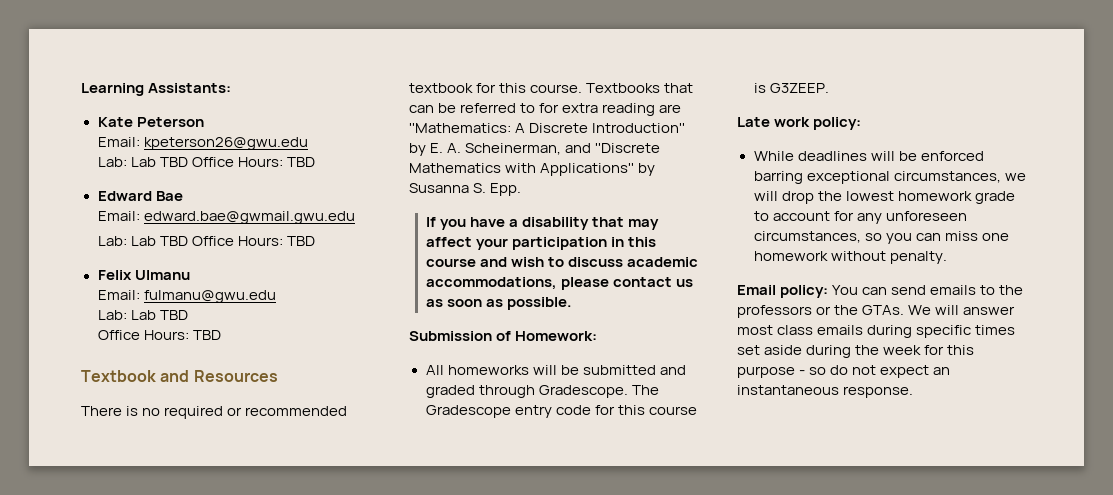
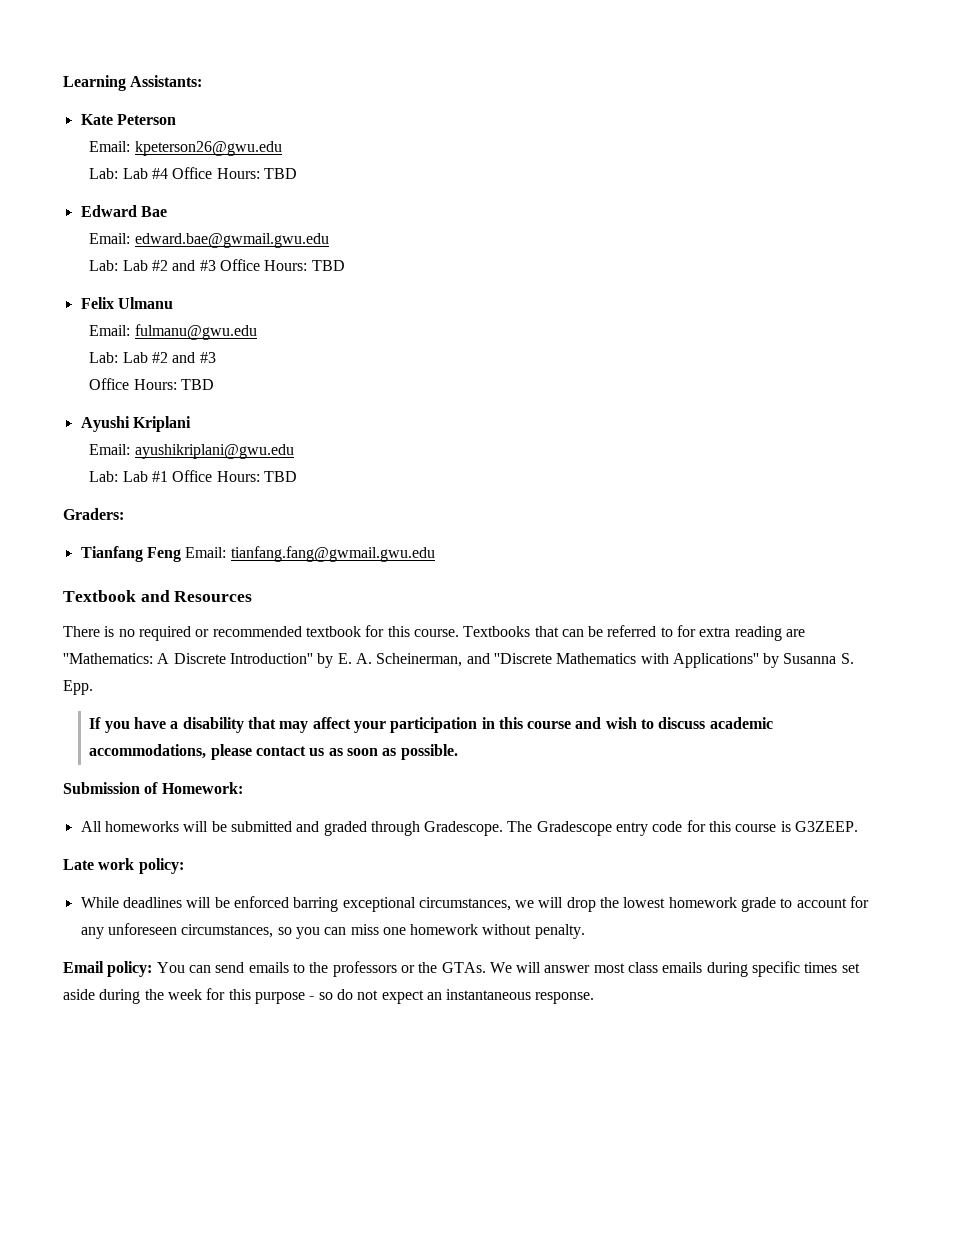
[159,157,188,167] TBD -> [151,168,168,179] #4
[159,236,188,246] TBD -> [151,260,216,271] #2 and #3
[159,310,188,320] [97,330,221,340] TBD // Office Hours: TBD -> [151,352,216,363] [89,378,214,390] [80,416,191,432] [89,444,294,459] [89,470,297,482] [63,508,124,520] [80,546,435,562] #2 and #3 // Office Hours: TBD // Ayushi Kriplani // Email: ayushikriplani@gwu.edu // Lab: Lab #1 Office Hours: TBD // Graders: // Tianfang Feng Email: tianfang.fang@gwmail.gwu.edu

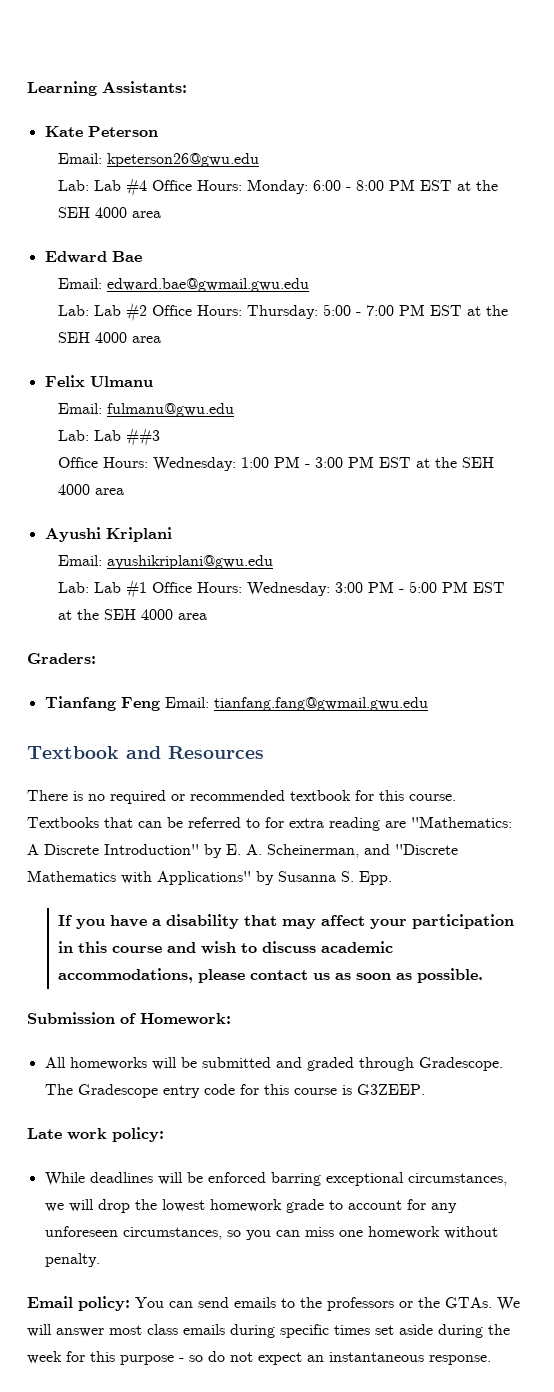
[263,168,297,179] TBD -> [246,179,498,194] [57,207,161,218] Monday: 6:00 - 8:00 PM EST at the SEH 4000 area
[172,259,345,271] and #3 Office Hours: TBD -> [151,304,508,319] [57,332,161,343] Office Hours: Thursday: 5:00 - 7:00 PM EST at the SEH 4000 area
[151,352,216,363] [89,378,214,390] #2 and #3 // Office Hours: TBD -> [125,427,160,447] [57,456,494,471] [57,484,124,495] ##3 // Office Hours: Wednesday: 1:00 PM - 3:00 PM EST at the SEH 4000 area
[263,471,297,482] TBD -> [246,581,505,596] [57,609,207,620] Wednesday: 3:00 PM - 5:00 PM EST at the SEH 4000 area

